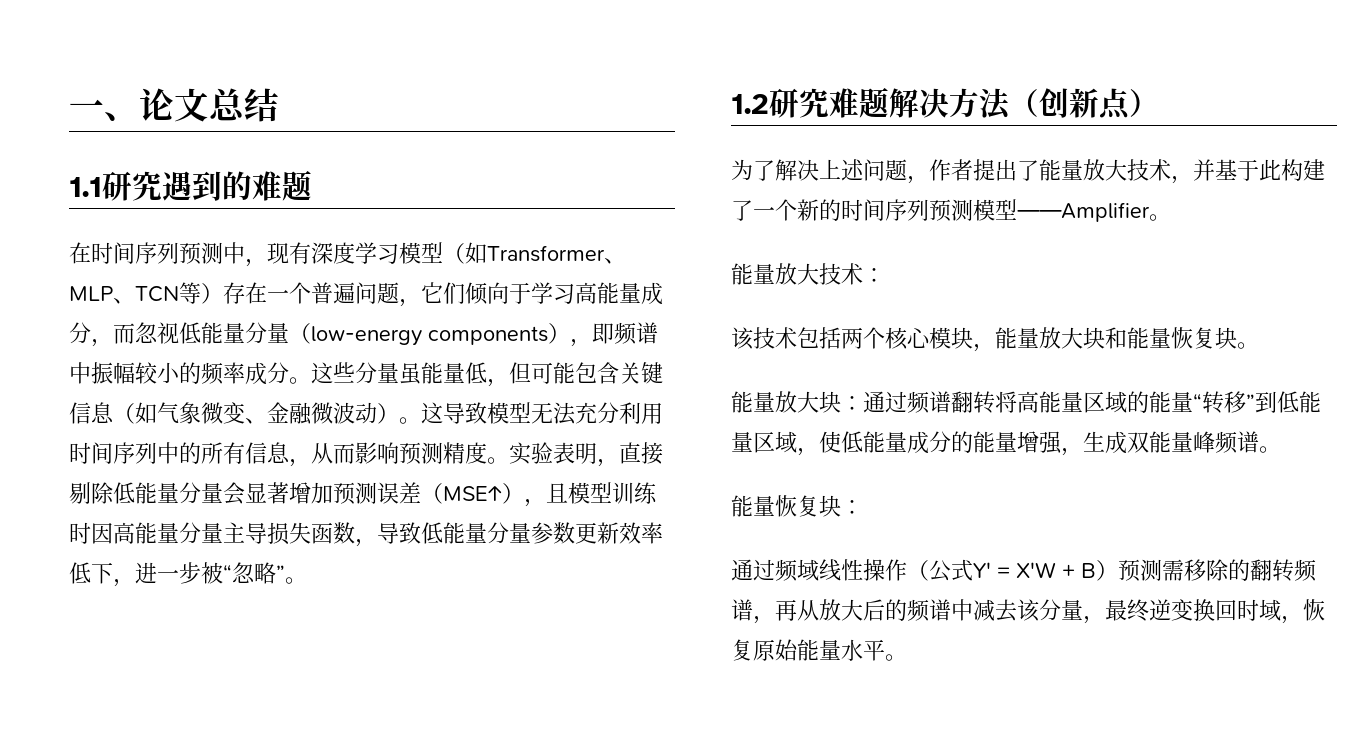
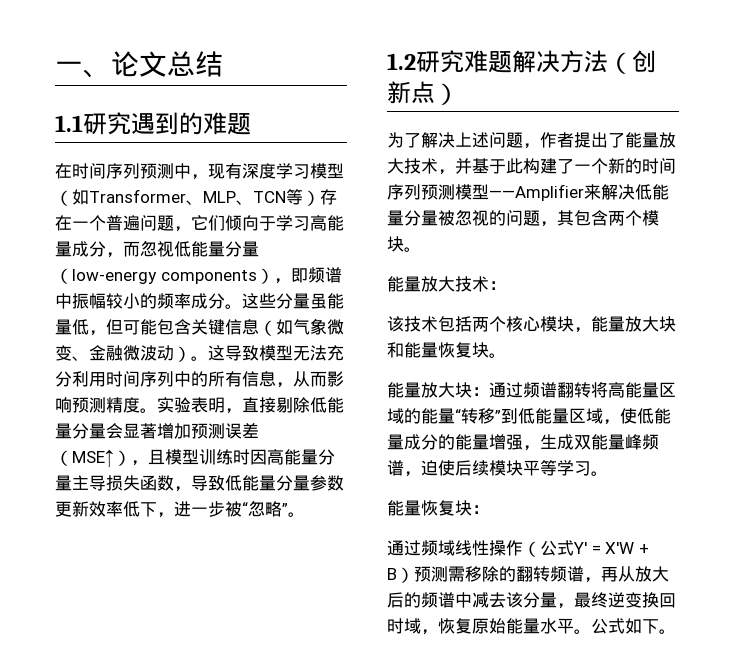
(1150, 212) none -> [584,184,669,200] [387,209,659,227] [387,236,404,252] 来解决低能量分量被忽视的问题，其包含两个模块
(1259, 442) none -> [404,460,591,477] ，迫使后续模块平等学习
(907, 657) none -> [591,618,676,634] 公式如下。

